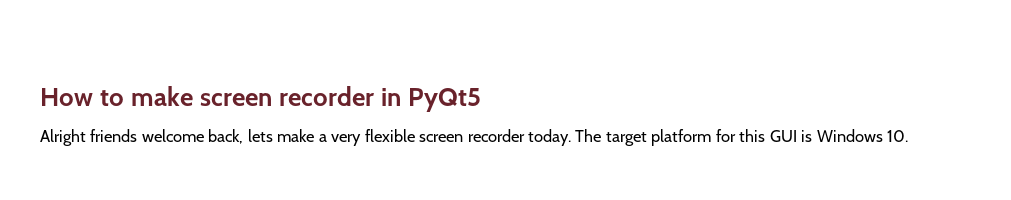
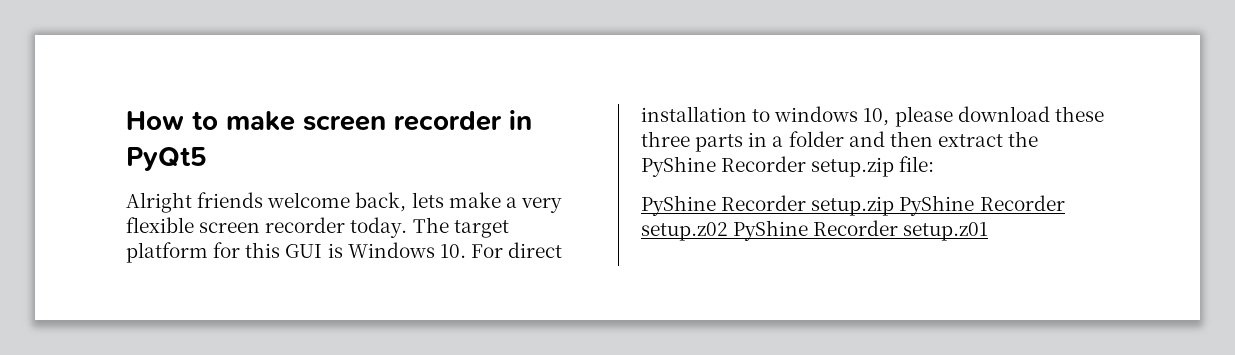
(909, 136) none -> [470,242,563,258] [641,106,1104,127] [641,131,1039,152] [641,156,935,177] [641,195,1065,216] [641,220,989,241] For direct installation to windows 10, please download these three parts in a folder and then extract the PyShine Recorder setup.zip file: // PyShine Recorder setup.zip PyShine Recorder setup.z02 PyShine Recorder setup.z01

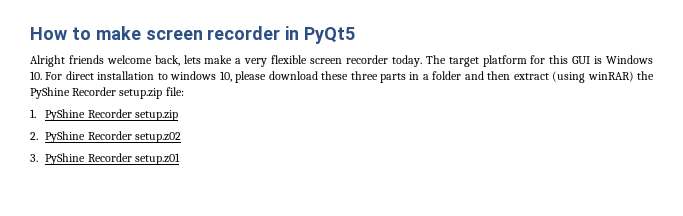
(1003, 140) none -> [552,71,634,83] (using winRAR)
[641,195,895,216] PyShine Recorder setup.zip -> [30,109,178,121] [30,132,38,140] 1. PyShine Recorder setup.zip // 2.
(728, 231) none -> [30,154,38,162] // 3.

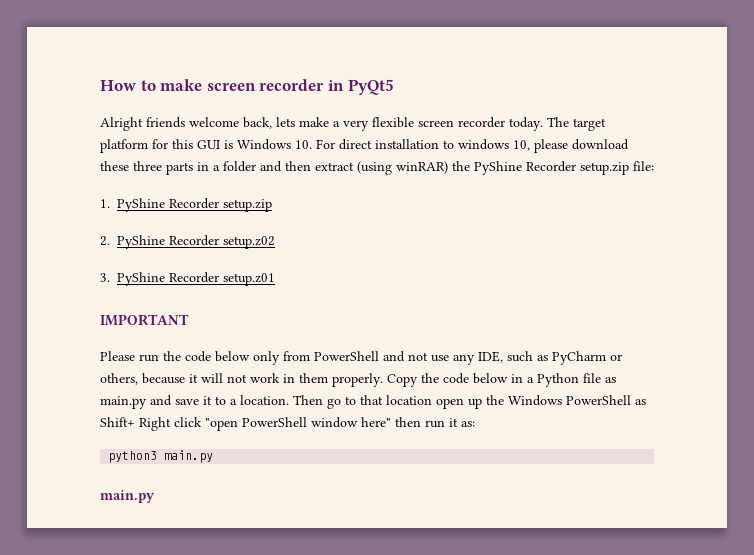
(180, 159) none -> [100,314,189,326] [100,351,622,365] [100,373,616,387] [100,395,646,409] [100,417,475,431] [108,450,214,463] [100,490,155,503] // IMPORTANT // Please run the code below only from PowerShell and not use any IDE, such as PyCharm or others, because it will not work in them properly. Copy the code below in a Python file as main.py and save it to a location. Then go to that location open up the Windows PowerShell as Shift+ Right click "open PowerShell window here" then run it as: // python3 main.py // main.py

